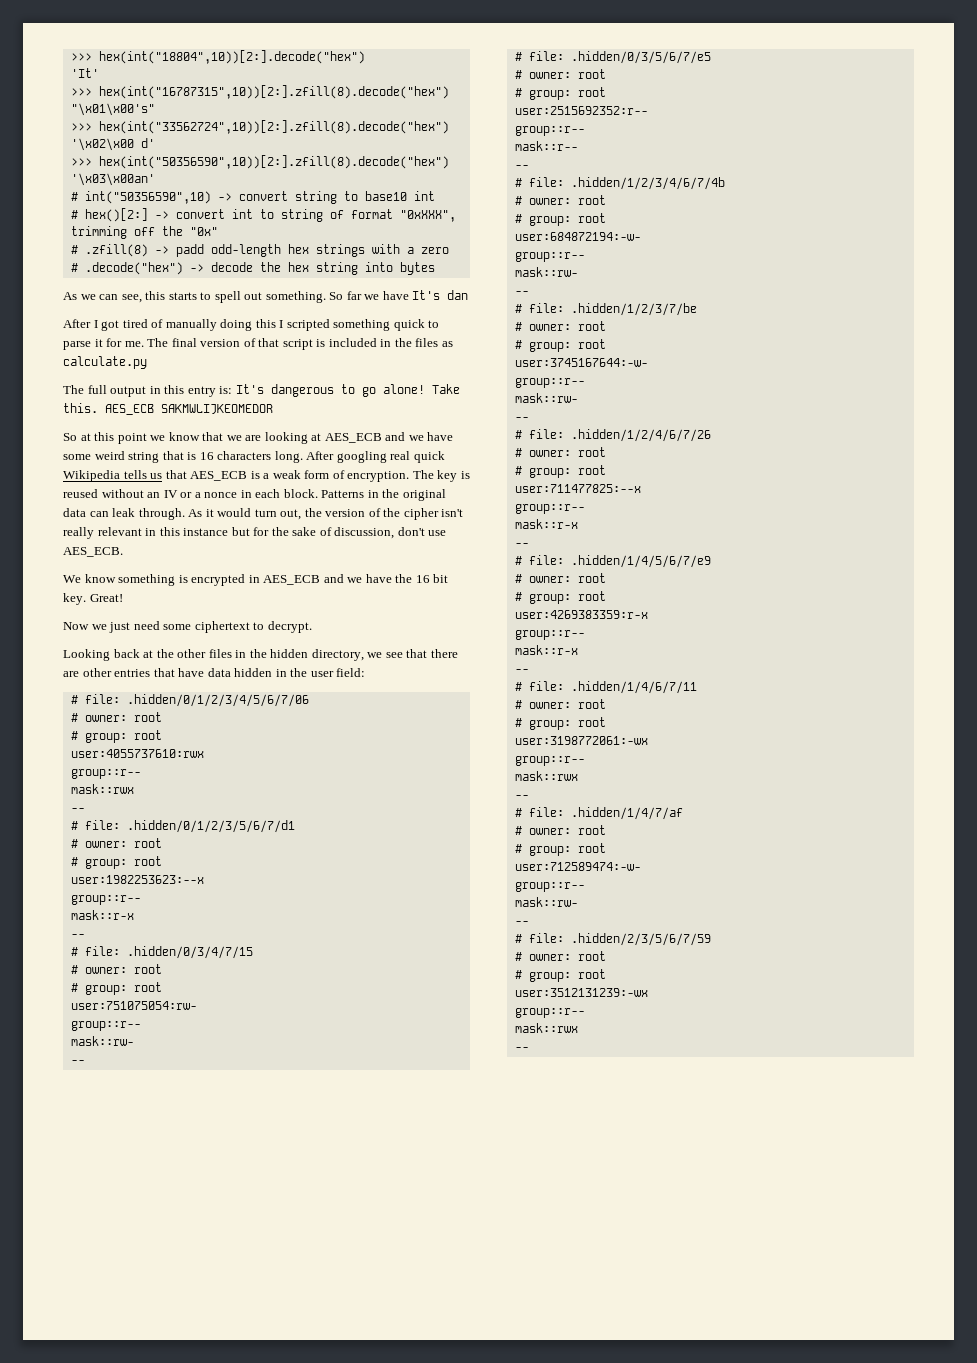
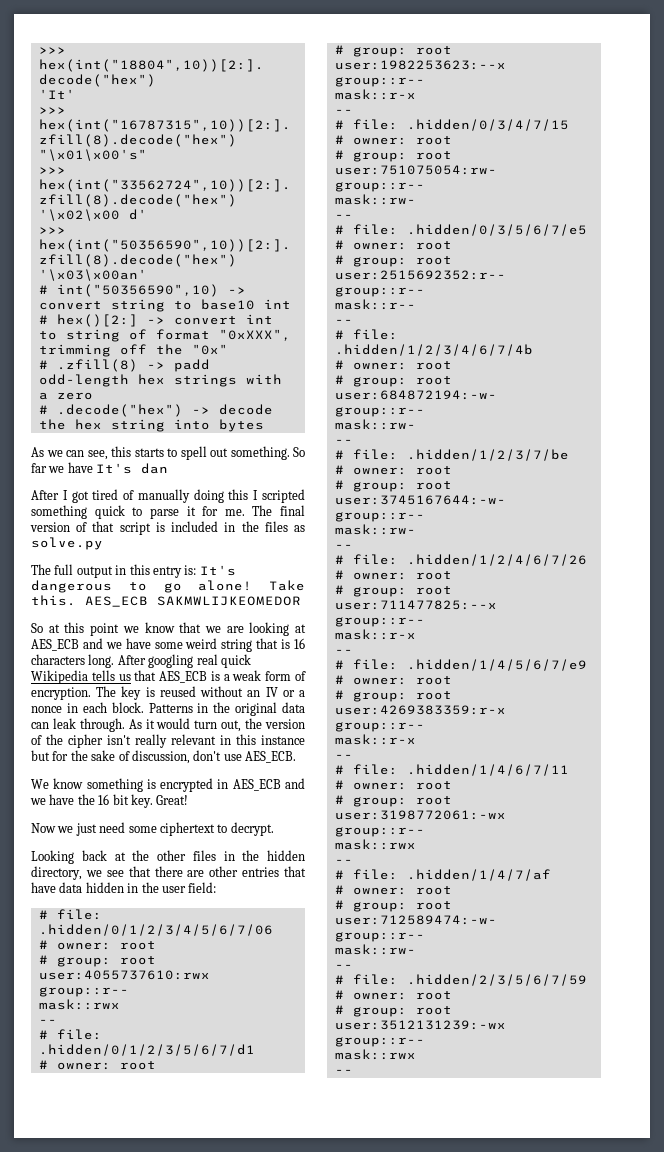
[63,356,147,369] calculate.py -> [31,537,103,550] solve.py

